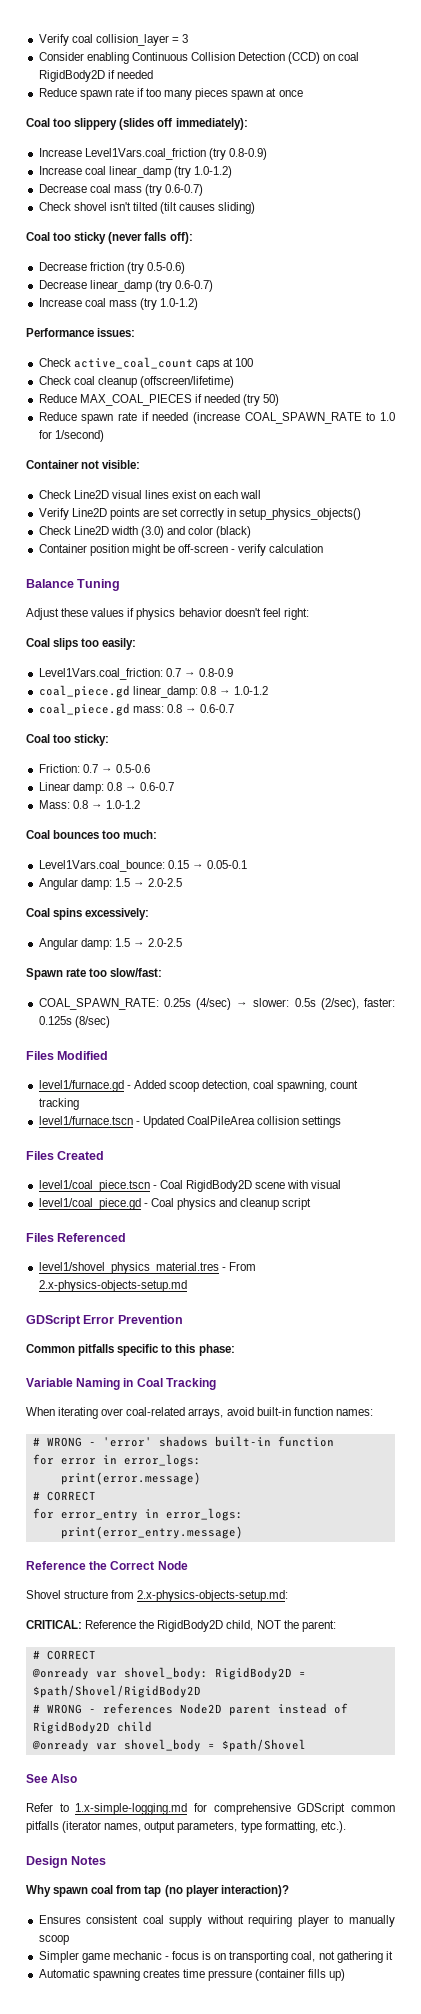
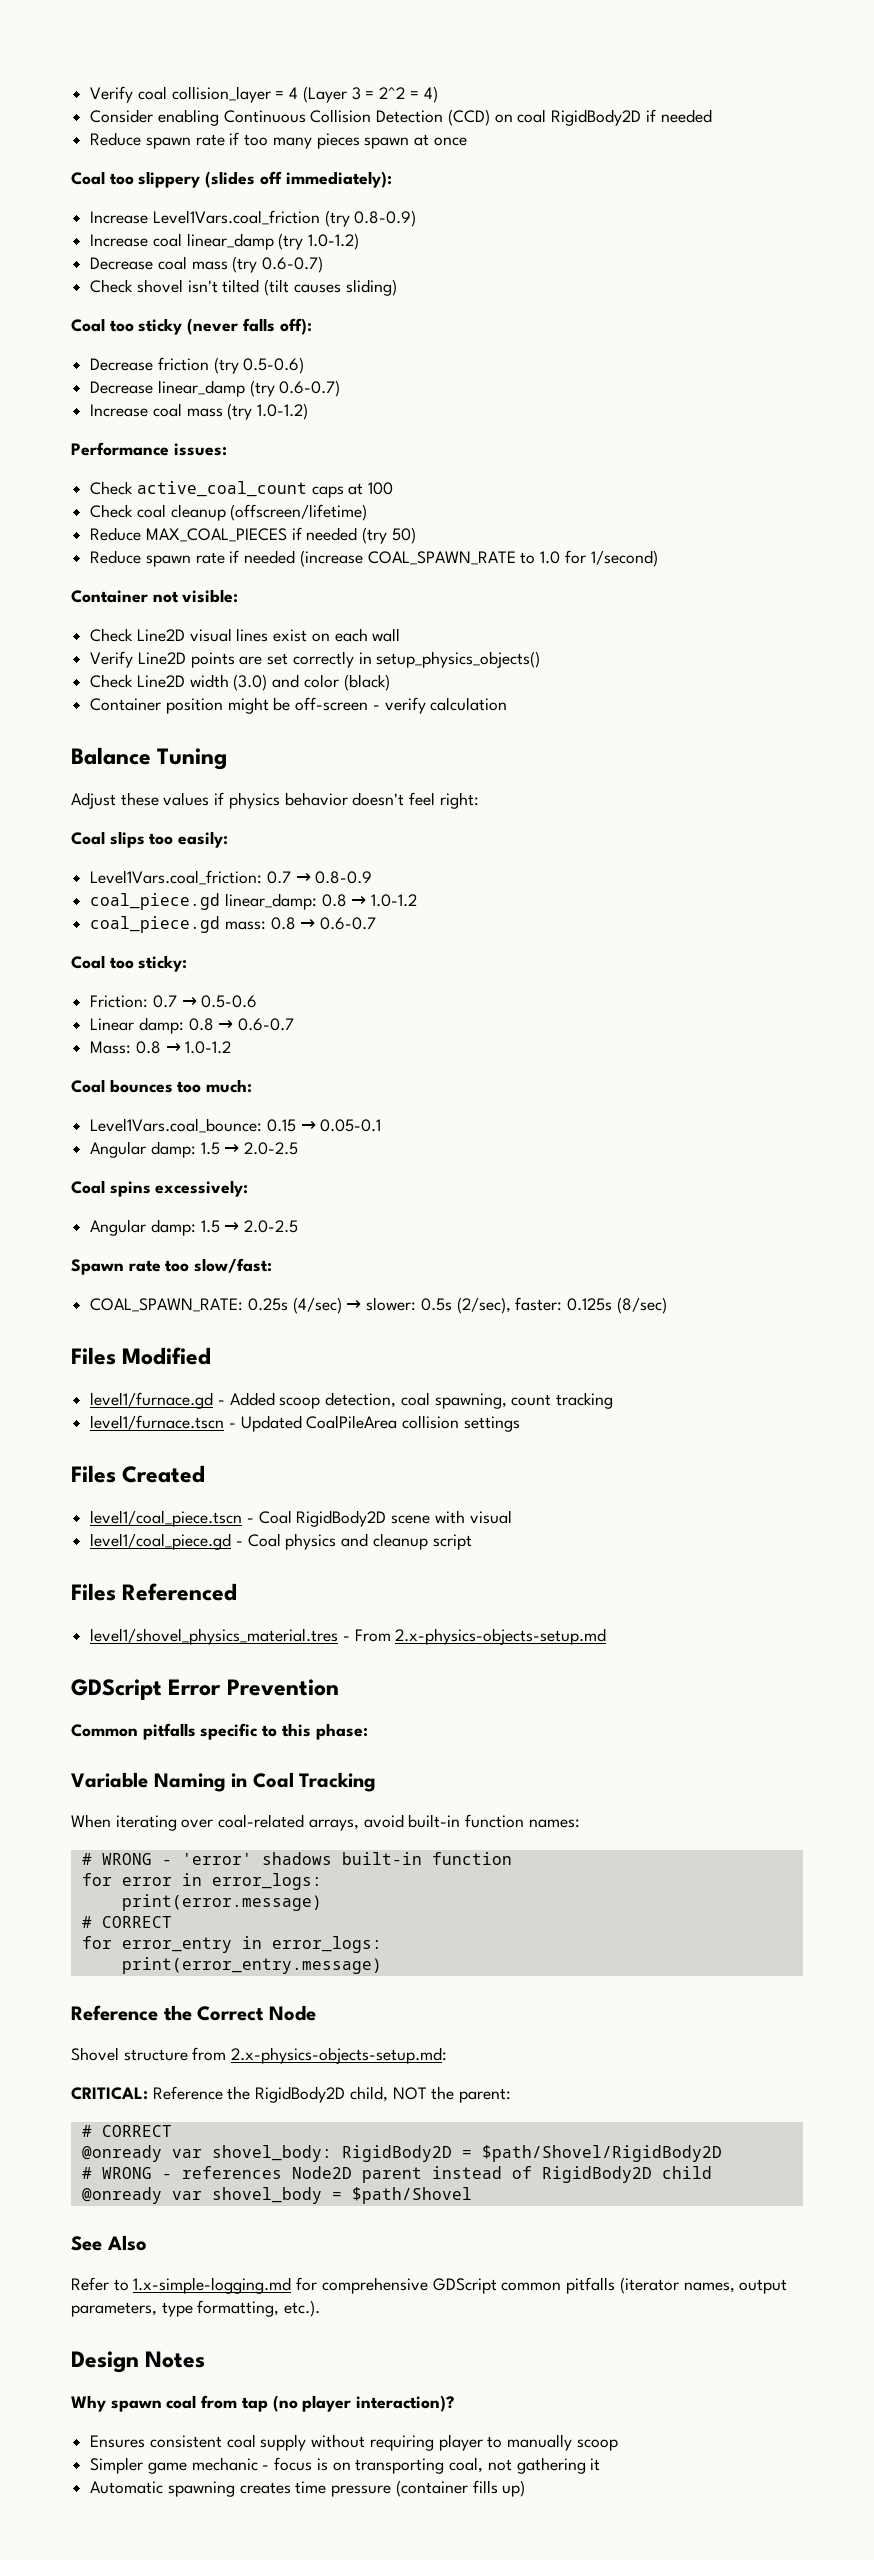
(179, 40) none -> [289,86,347,103] 4 (Layer
(189, 38) none -> [365,86,438,103] = 2^2 = 4)

